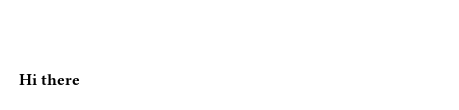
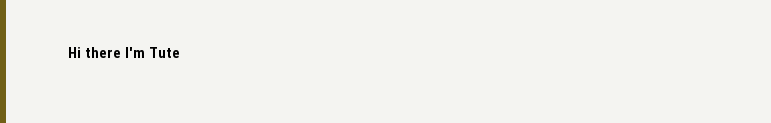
(81, 79) none -> [124,47,180,58] I'm Tute

